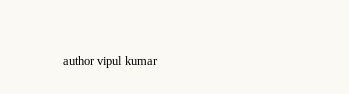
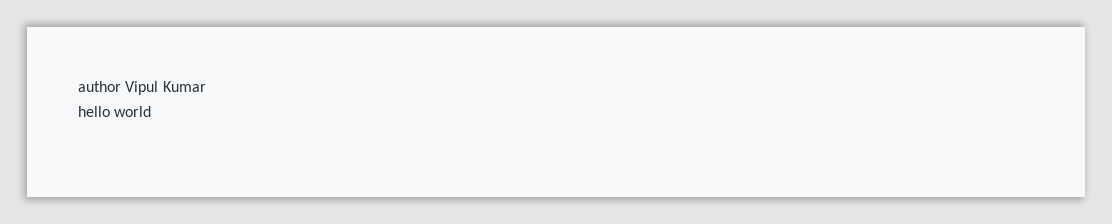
[97,56,158,68] vipul kumar -> [125,81,206,95] [78,106,152,117] Vipul Kumar // hello world

